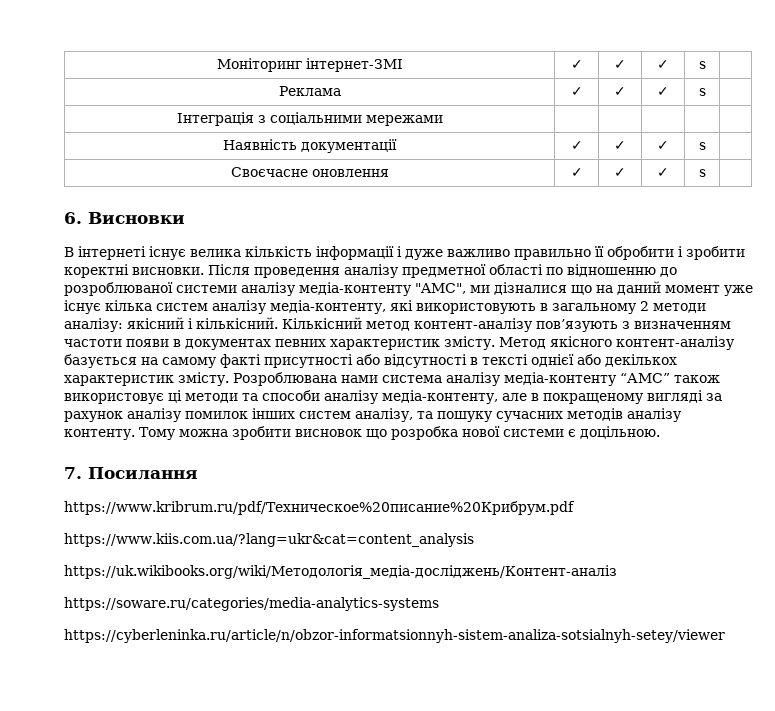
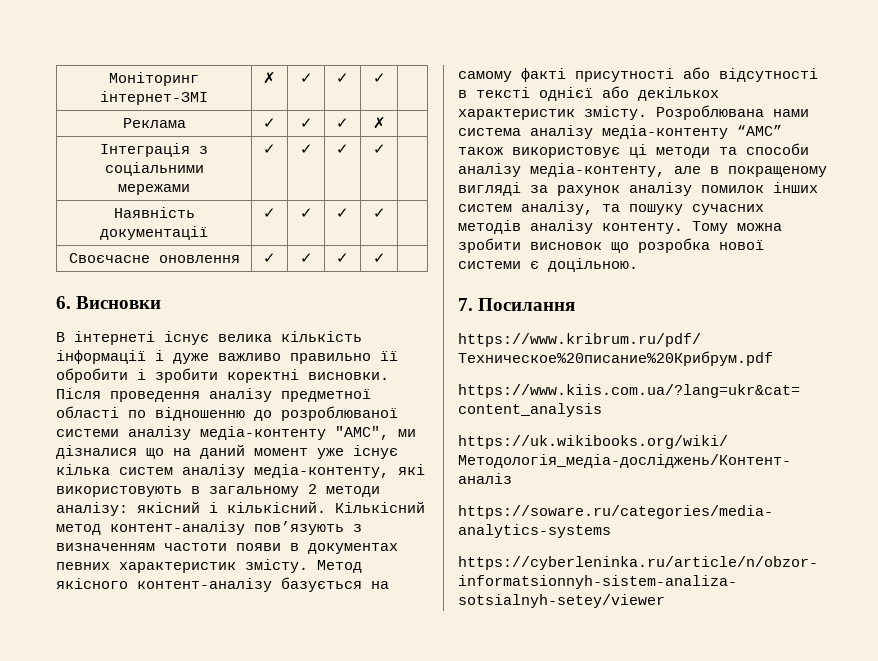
[570,60,583,69] [614,60,626,69] [657,60,669,69] [698,61,706,69] | ✓ | ✓ | ✓ | s -> [263,72,276,84] [299,73,313,83] [336,73,349,83] [372,73,386,83] | ✗ | ✓ | ✓ | ✓
[698,88,706,96] s -> [372,117,386,129] ✗
(443, 120) | | | -> [263,144,276,154] [299,144,313,154] [336,144,349,154] [372,144,386,154] ✓ | ✓ | ✓ | ✓
[698,142,706,150] s -> [372,208,386,218] ✓
[698,169,706,177] s -> [372,253,386,263] ✓

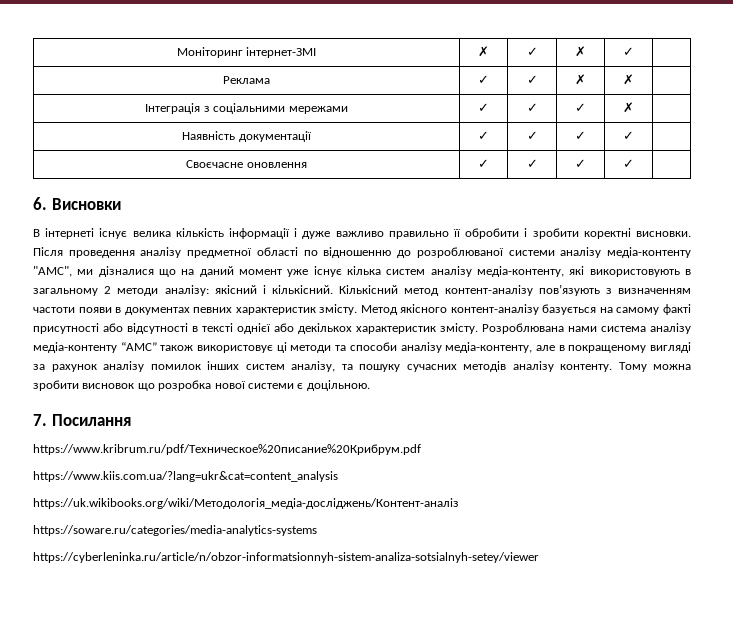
[336,73,349,83] ✓ -> [575,46,586,57] ✗
[336,118,349,128] ✓ -> [575,74,586,85] ✗
[372,144,386,154] ✓ -> [623,102,634,113] ✗

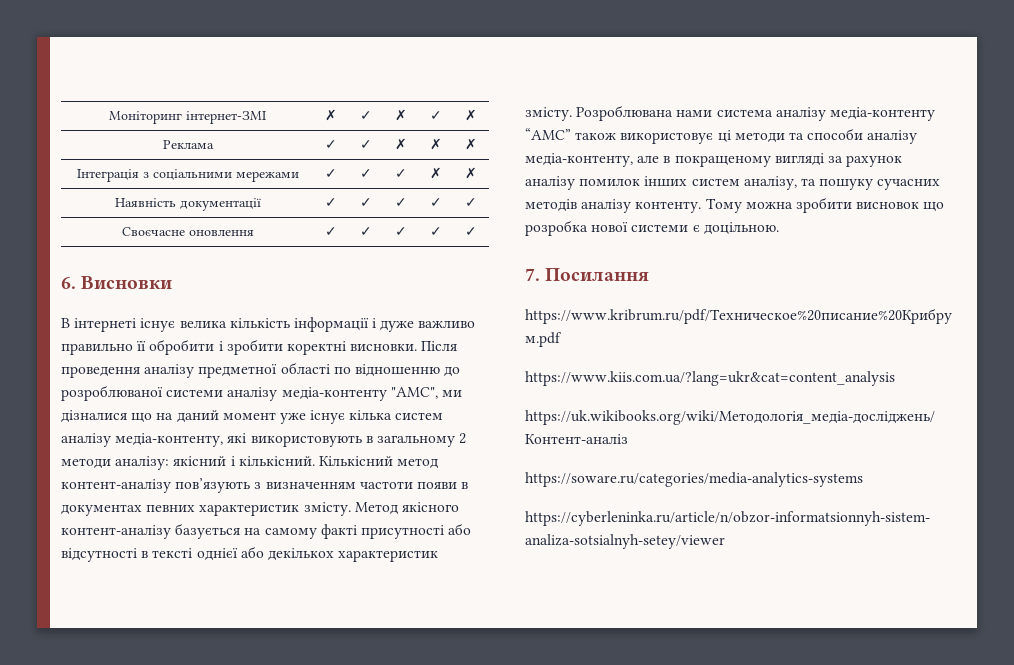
(634, 51) none -> [465,109,477,121] ✗
(634, 79) none -> [465,138,477,150] ✗
(634, 107) none -> [465,167,477,179] ✗
(634, 135) none -> [465,198,477,207] ✓
(634, 163) none -> [465,227,477,236] ✓

